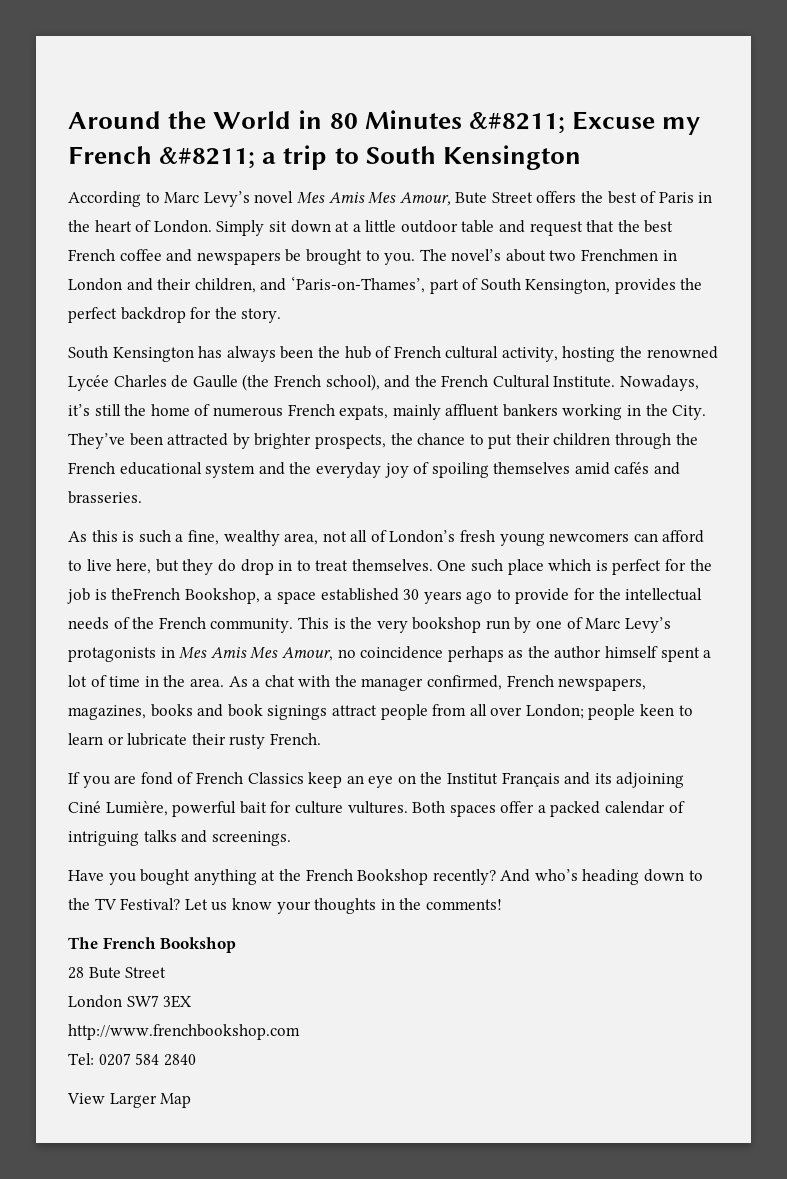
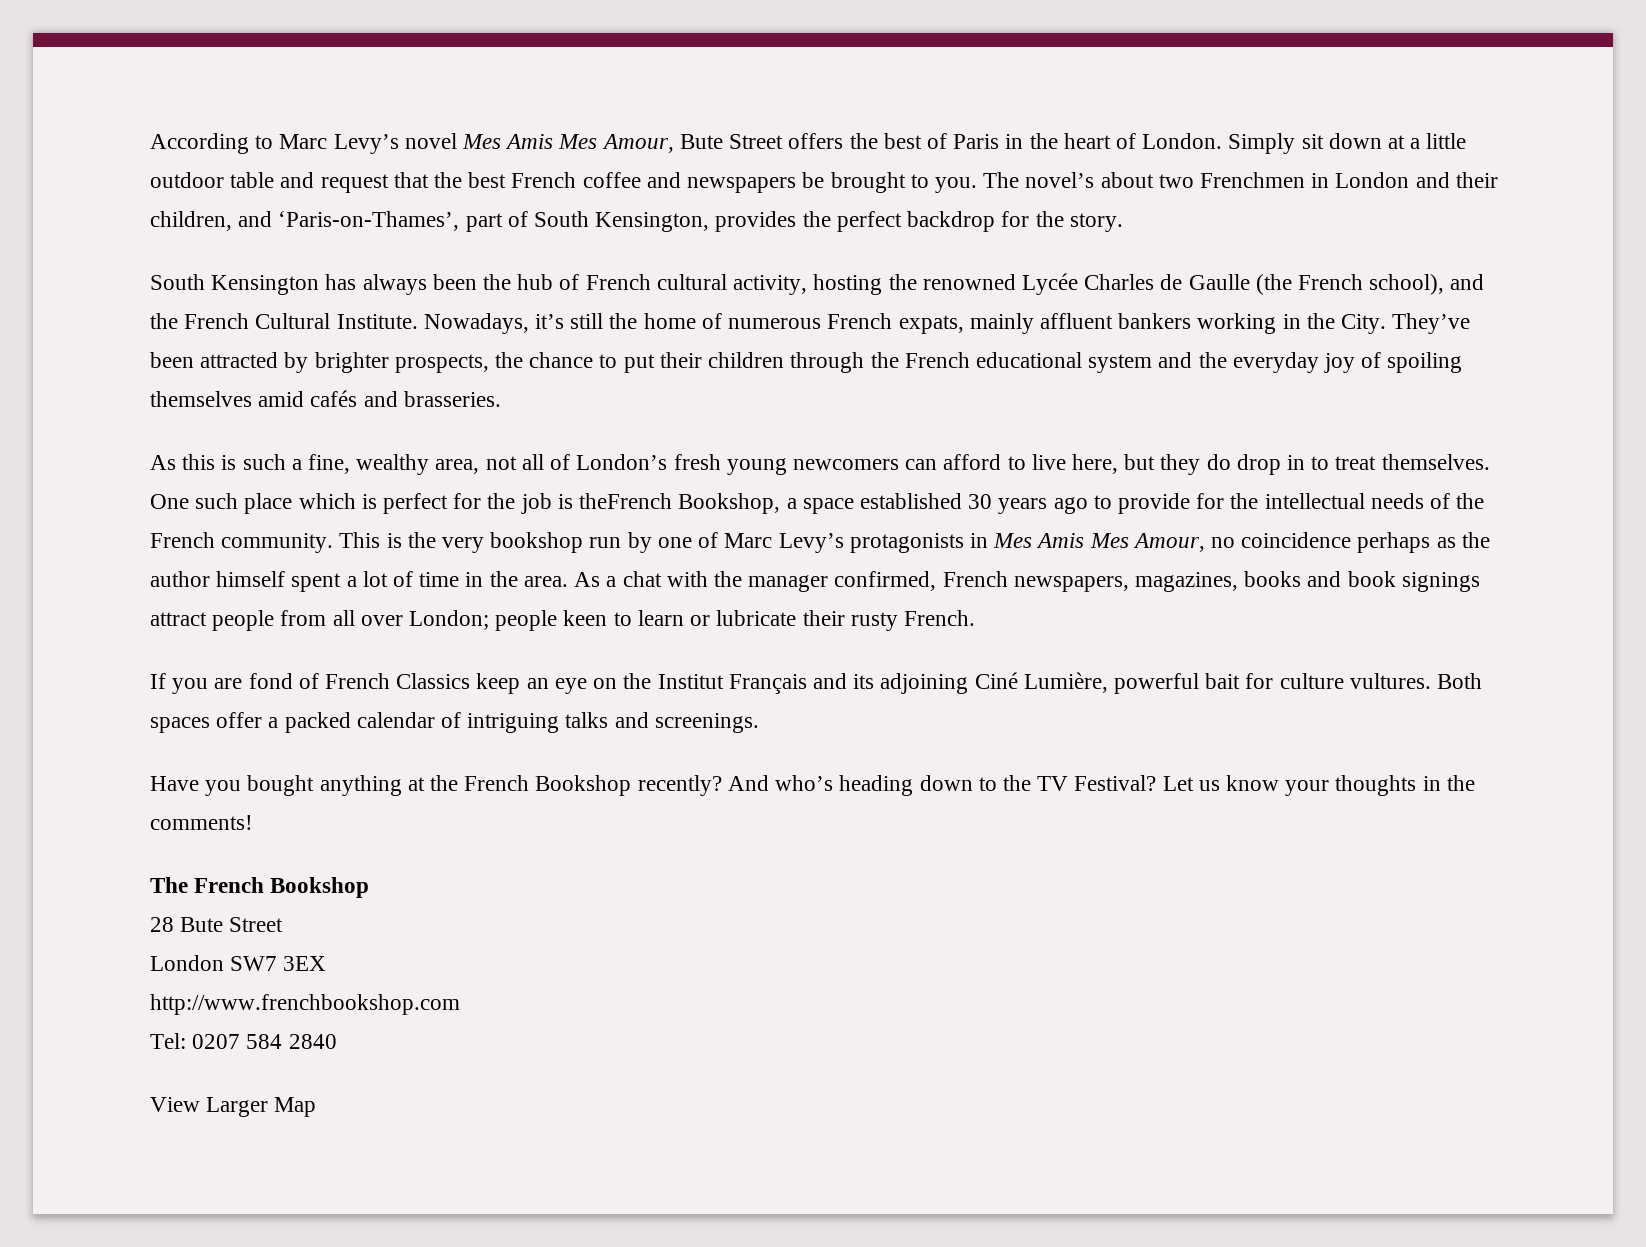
[68,110,701,135] [68,145,581,170] Around the World in 80 Minutes &#8211; Excuse my French &#8211; a trip to South Kensington // -> (150, 143) none

